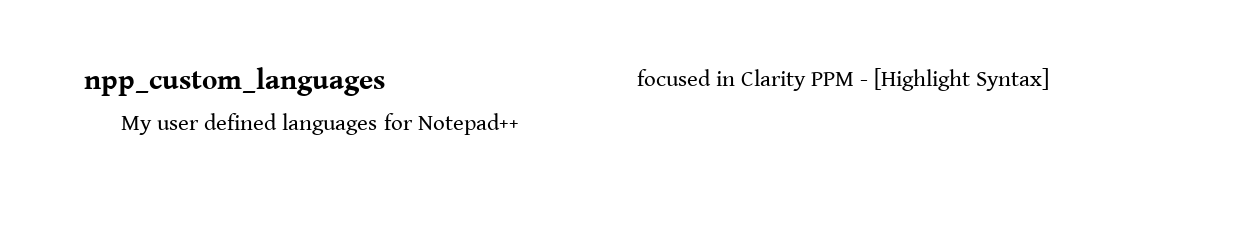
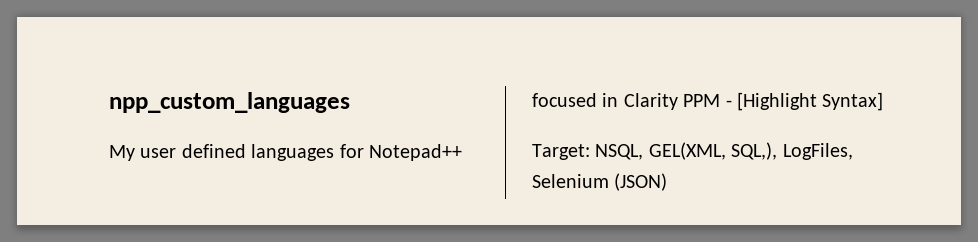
(1050, 79) none -> [532,142,853,160] [532,173,668,191] // Target: NSQL, GEL(XML, SQL,), LogFiles, Selenium (JSON)

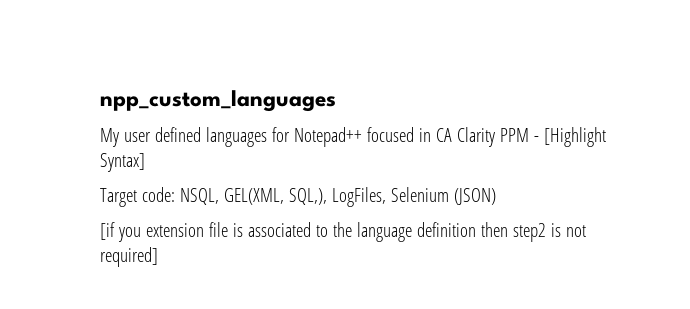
(619, 100) none -> [435,128,452,142] CA
[532,144,590,160] Target: -> [100,187,175,207] Target code:
(668, 182) none -> [100,222,586,242] [100,247,158,267] // [if you extension file is associated to the language definition then step2 is not required]

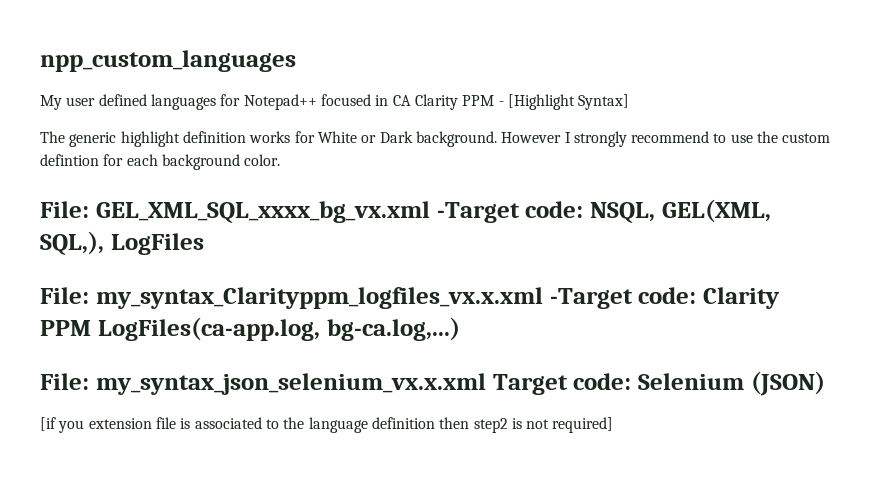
[100,187,386,207] Target code: NSQL, GEL(XML, SQL,), LogFiles, -> [40,131,831,147] [40,154,281,170] [40,199,771,223] [40,231,204,255] [40,287,780,309] [40,317,460,341] [40,373,632,395] The generic highlight definition works for White or Dark background. However I strongly recommend to use the custom defintion for each background color. // File: GEL_XML_SQL_xxxx_bg_vx.xml -Target code: NSQL, GEL(XML, SQL,), LogFiles // File: my_syntax_Clarityppm_logfiles_vx.x.xml -Target code: Clarity PPM LogFiles(ca-app.log, bg-ca.log,...) // File: my_syntax_json_selenium_vx.x.xml Target code:

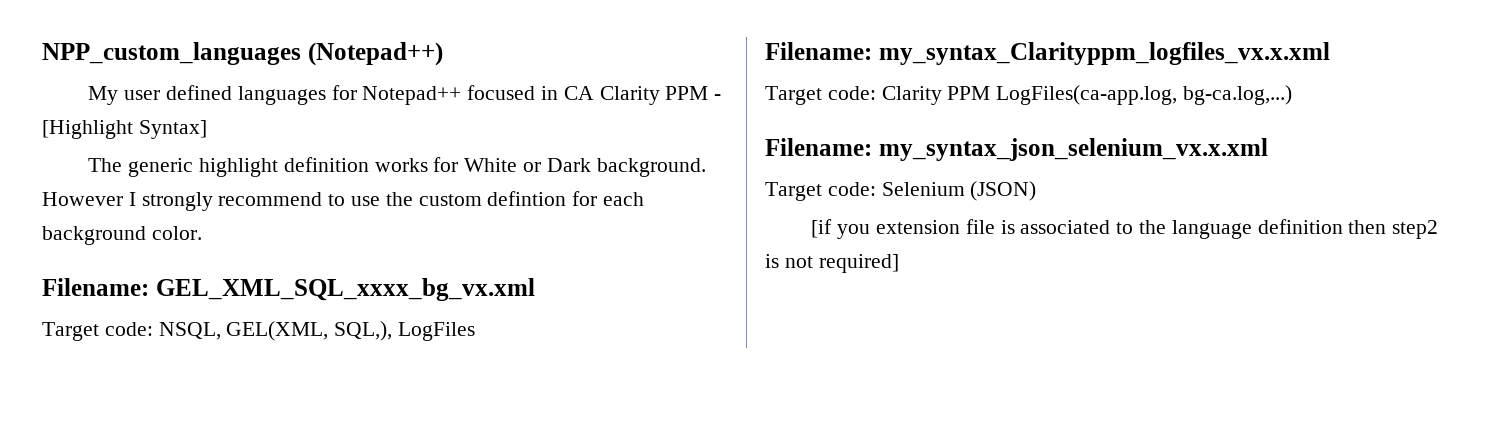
[40,50,296,72] npp_custom_languages -> [42,42,443,66] NPP_custom_languages (Notepad++)
[40,201,89,218] File: -> [42,278,149,296] Filename:
[436,202,520,223] -Target -> [42,322,99,341] // Target
[40,287,89,304] File: -> [765,42,872,60] Filename:
[549,288,633,309] -Target -> [765,86,822,105] // Target
[40,373,89,390] File: -> [765,138,872,156] Filename:
(486, 384) none -> (1268, 149) //

